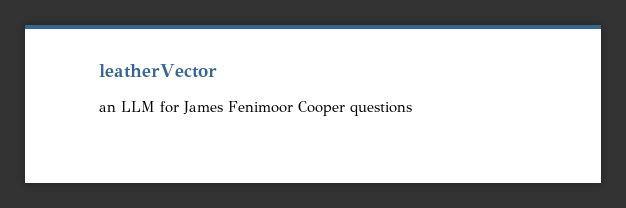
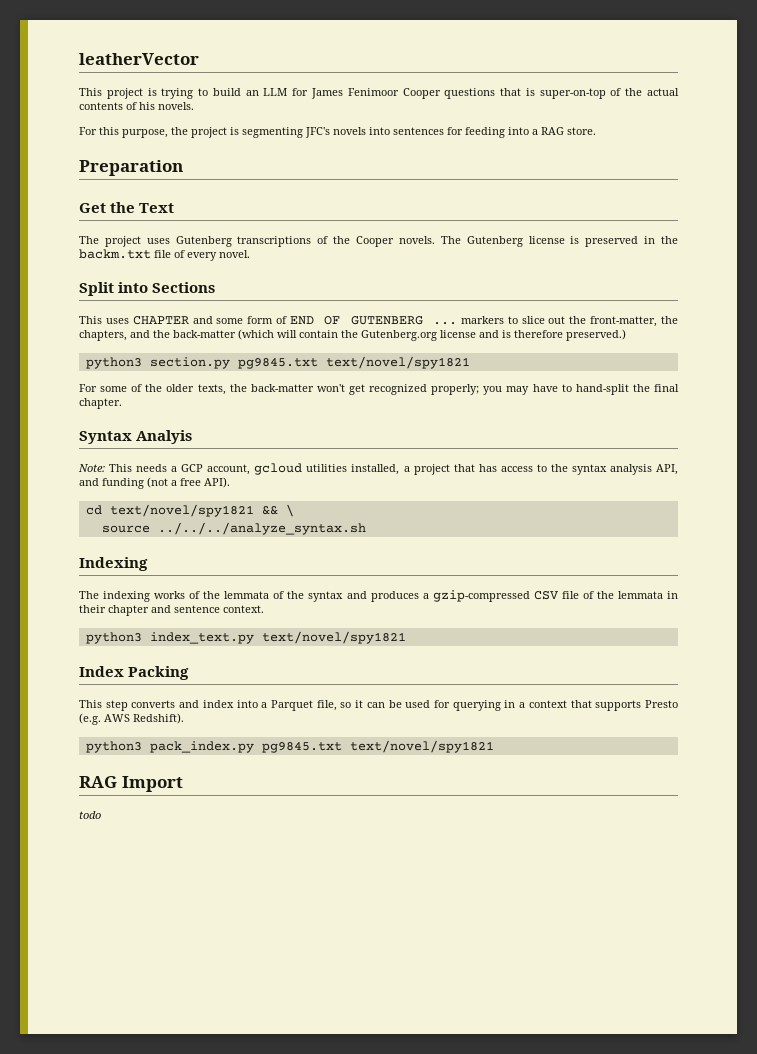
(217, 71) none -> [79,88,241,99] This project is trying to build
(412, 109) none -> [500,88,679,99] [79,102,194,110] [79,127,596,138] [79,160,183,176] [79,202,175,213] [79,236,679,247] [79,249,250,261] [79,282,216,296] [79,316,679,327] [79,329,626,341] [85,356,470,369] [79,384,679,395] [79,398,122,409] [79,430,193,444] [78,463,678,475] [79,477,230,489] [85,504,294,517] [101,522,366,535] [79,557,148,571] [79,590,678,602] [79,605,264,616] [85,631,406,644] [79,666,190,680] [79,700,678,711] [79,713,184,725] [85,740,494,753] [79,776,183,792] [79,811,101,819] that is super-on-top of the actual contents of his novels. // For this purpose, the project is segmenting JFC's novels into sentences for feeding into a RAG store. // Preparation // Get the Text // The project uses Gutenberg transcriptions of the Cooper novels. The Gutenberg license is preserved in the backm.txt file of every novel. // Split into Sections // This uses CHAPTER and some form of END OF GUTENBERG ... markers to slice out the front-matter, the chapters, and the back-matter (which will contain the Gutenberg.org license and is therefore preserved.) // python3 section.py pg9845.txt text/novel/spy1821 // For some of the older texts, the back-matter won't get recognized properly; you may have to hand-split the final chapter. // Syntax Analyis // Note: This needs a GCP account, gcloud utilities installed, a project that has access to the syntax analysis API, and funding (not a free API). // cd text/novel/spy1821 && \ // source ../../../analyze_syntax.sh // Indexing // The indexing works of the lemmata of the syntax and produces a gzip-compressed CSV file of the lemmata in their chapter and sentence context. // python3 index_text.py text/novel/spy1821 // Index Packing // This step converts and index into a Parquet file, so it can be used for querying in a context that supports Presto (e.g. AWS Redshift). // python3 pack_index.py pg9845.txt text/novel/spy1821 // RAG Import // todo

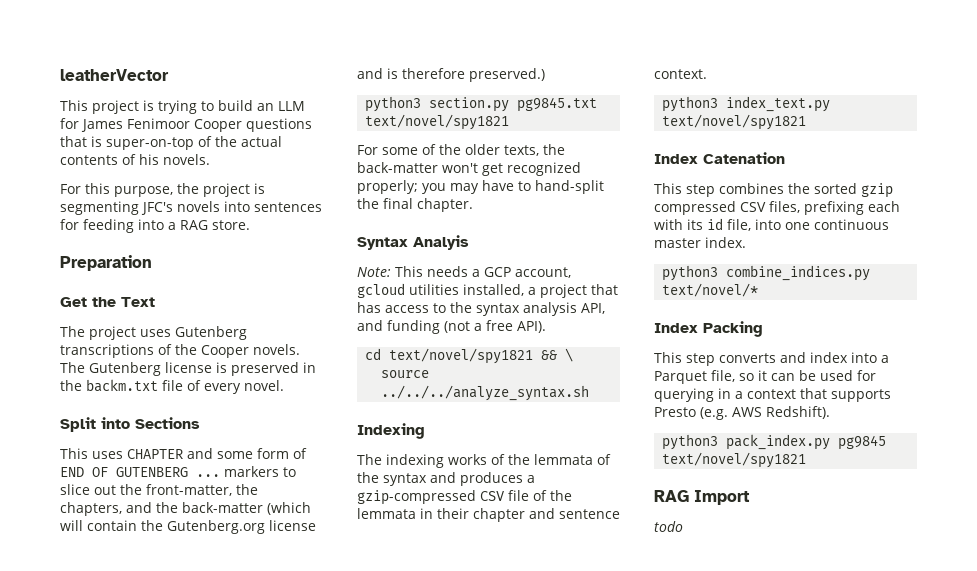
(406, 637) none -> [654,152,785,164] [654,183,893,198] [654,201,900,215] [654,218,889,231] [654,237,746,248] [662,265,871,281] [662,283,759,297] // Index Catenation // This step combines the sorted gzip compressed CSV files, prefixing each with its id file, into one continuous master index. // python3 combine_indices.py text/novel/*
[261,742,342,753] pg9845.txt -> [838,435,887,450] pg9845

